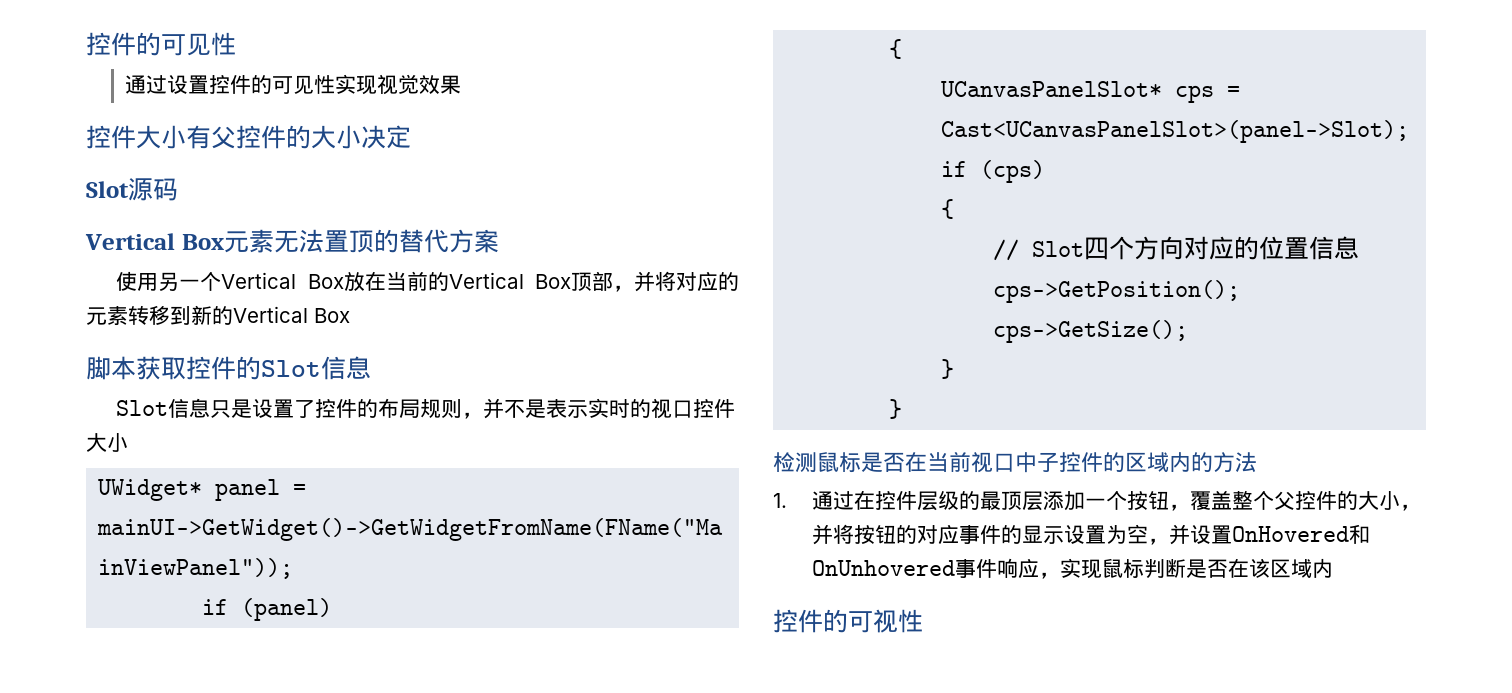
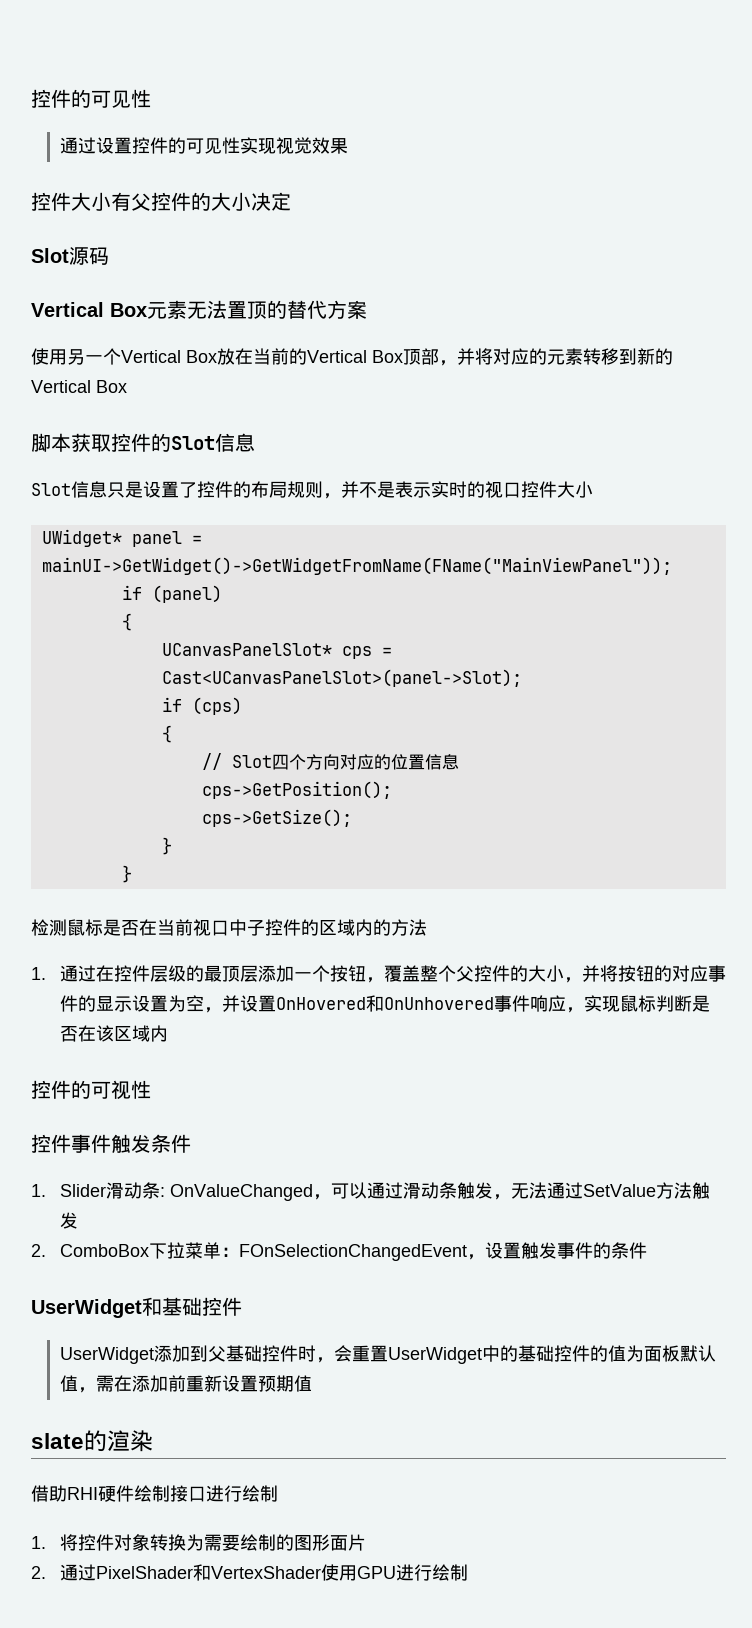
(923, 621) none -> [31,1134,191,1153] [31,1182,710,1201] [59,1212,78,1229] [31,1242,647,1261] [31,1297,242,1318] [59,1345,716,1364] [59,1375,312,1393] [31,1430,153,1452] [31,1485,278,1502] [31,1534,366,1551] [31,1564,468,1581] // 控件事件触发条件 // 1. Slider滑动条: OnValueChanged，可以通过滑动条触发，无法通过SetValue方法触发 // 2. ComboBox下拉菜单：FOnSelectionChangedEvent，设置触发事件的条件 // UserWidget和基础控件 // UserWidget添加到父基础控件时，会重置UserWidget中的基础控件的值为面板默认值，需在添加前重新设置预期值 // slate的渲染 // 借助RHI硬件绘制接口进行绘制 // 1.将控件对象转换为需要绘制的图形面片 // 2.通过PixelShader和VertexShader使用GPU进行绘制

